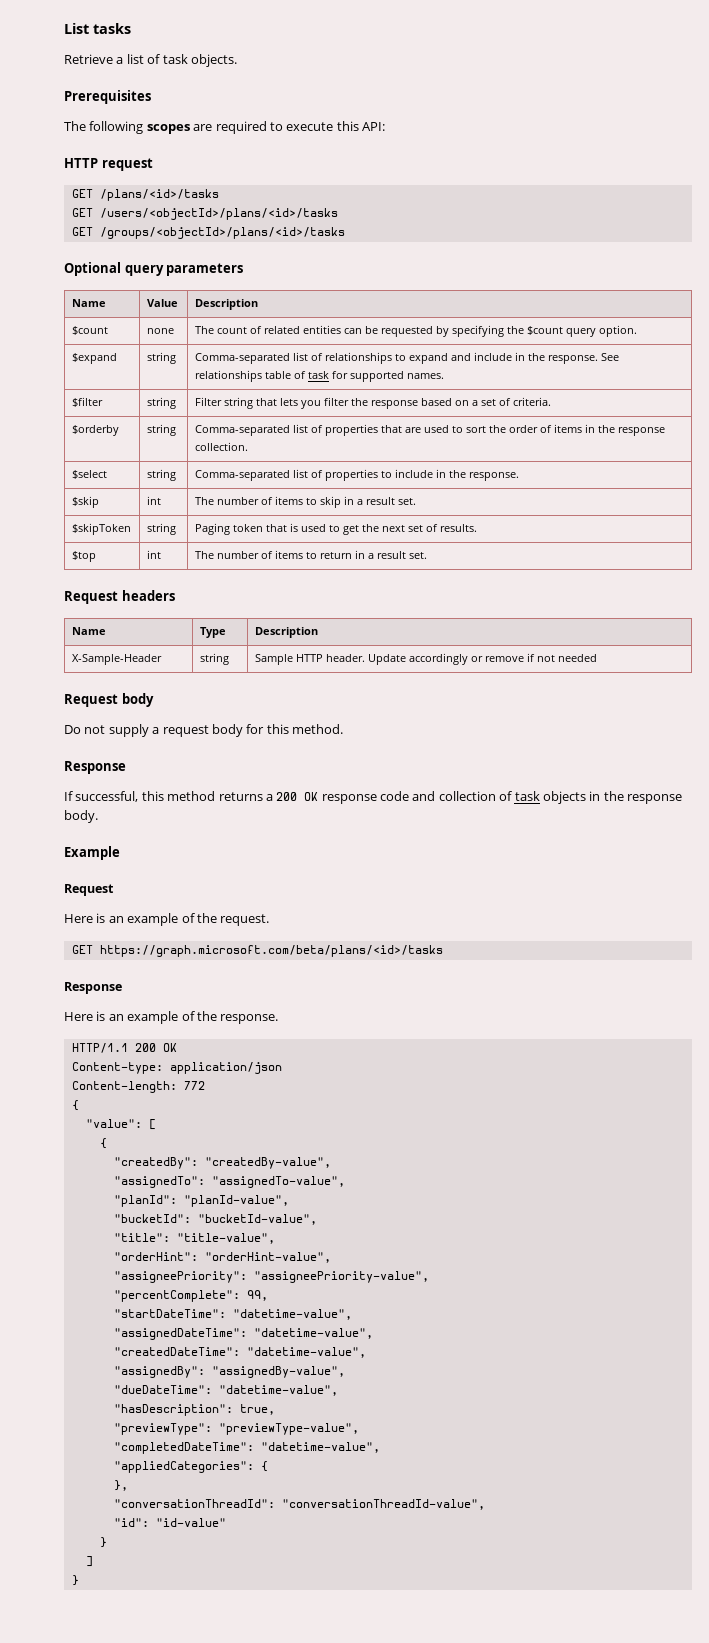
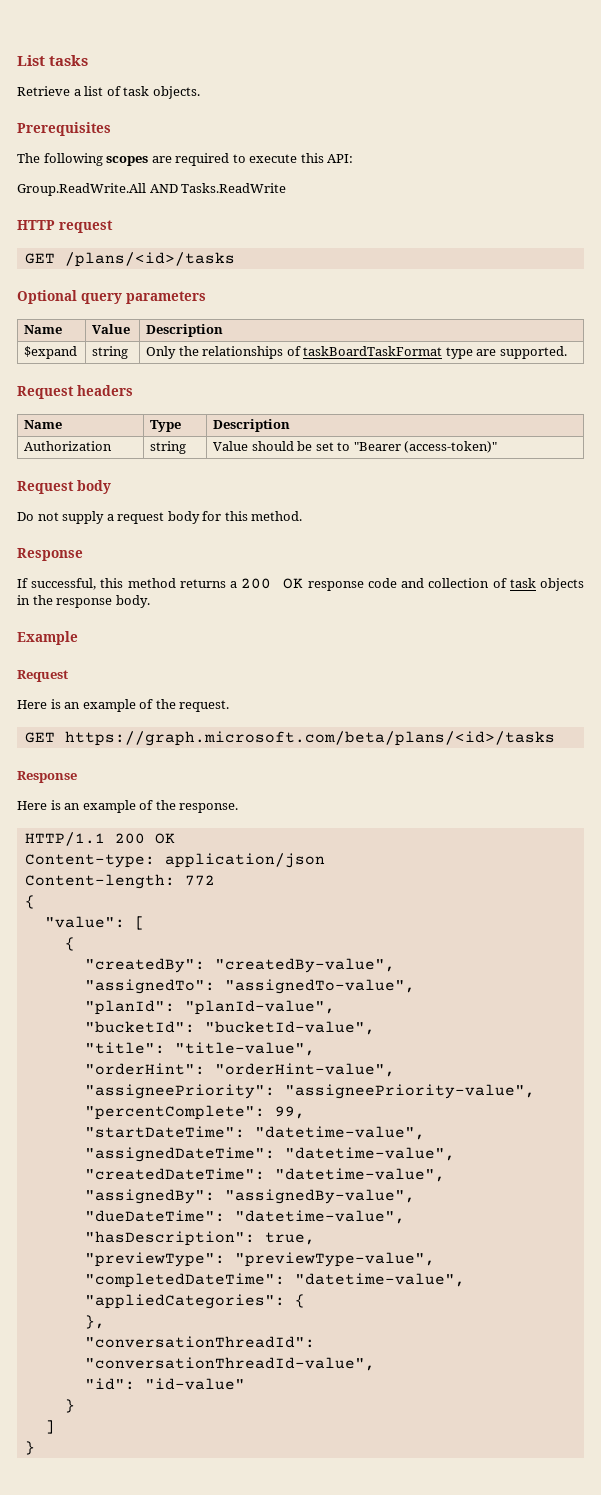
(385, 126) none -> [17,183,287,196] // Group.ReadWrite.All AND Tasks.ReadWrite
[71,208,338,220] [71,227,345,239] // GET /users/<objectId>/plans/<id>/tasks // GET /groups/<objectId>/plans/<id>/tasks -> (235, 259) none
[71,326,108,335] [146,328,174,334] [194,325,637,337] [71,353,117,364] [146,352,176,364] [194,352,619,364] [194,370,444,382] [71,397,103,407] [146,397,176,409] [194,397,551,409] [71,425,119,436] [146,424,176,436] [194,424,665,436] [194,442,248,451] [71,470,107,479] [146,469,176,481] [194,469,519,481] [71,496,99,508] [146,496,161,505] [194,496,416,508] [71,523,131,535] [146,523,176,535] [194,523,477,535] [71,551,96,562] [146,550,161,559] [194,550,427,559] $count | none | The count of related entities can be requested by specifying the $count query option. // $expand | string | Comma-separated list of relationships to expand and include in the response. See relationships table of task for supported names. // $filter | string | Filter string that lets you filter the response based on a set of criteria. // $orderby | string | Comma-separated list of properties that are used to sort the order of items in the response collection. // $select | string | Comma-separated list of properties to include in the response. // $skip | int | The number of items to skip in a result set. // $skipToken | string | Paging token that is used to get the next set of results. // $top | int | The number of items to return in a result set. -> [24,346,78,359] [92,346,129,359] [146,346,567,359] $expand | string | Only the relationships of taskBoardTaskFormat type are supported.
[71,654,162,665] [199,653,229,665] [254,653,597,665] X-Sample-Header | string | Sample HTTP header. Update accordingly or remove if not needed -> [24,441,113,451] [150,441,187,454] [213,441,498,453] Authorization | string | Value should be set to "Bearer (access-token)"

